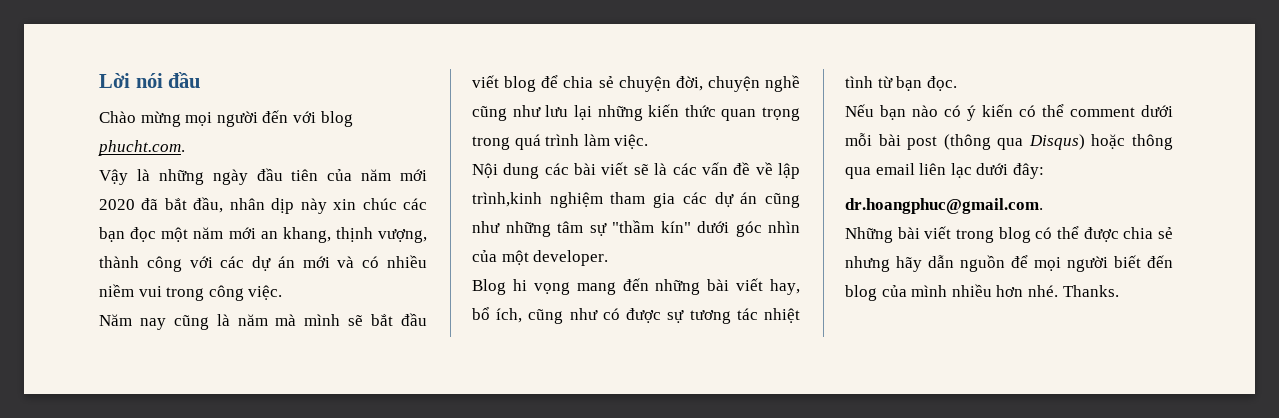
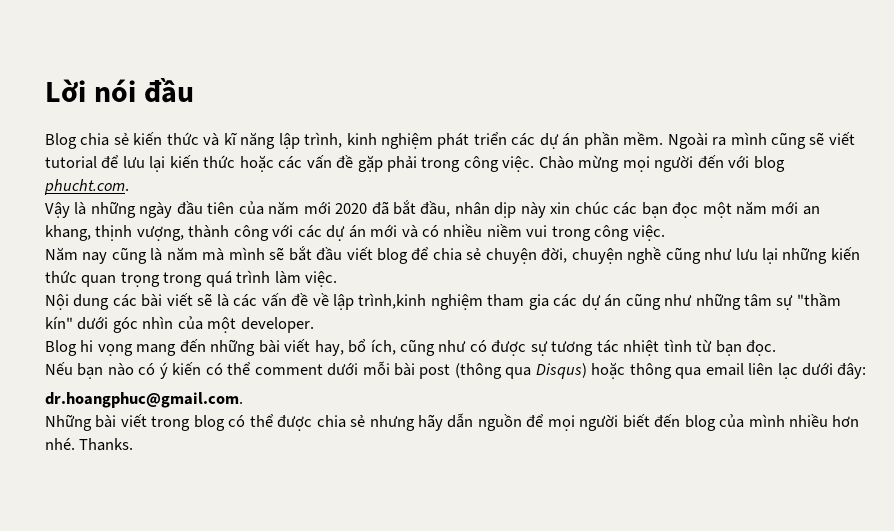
(201, 80) none -> [45,132,855,149] [45,155,535,172] Blog chia sẻ kiến thức và kĩ năng lập trình, kinh nghiệm phát triển các dự án phần mềm. Ngoài ra mình cũng sẽ viết tutorial để lưu lại kiến thức hoặc các vấn đề gặp phải trong công việc.

